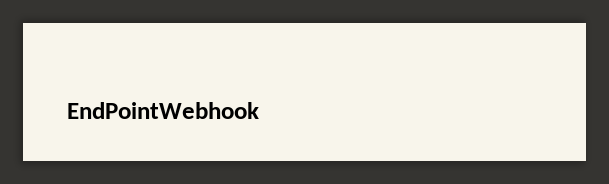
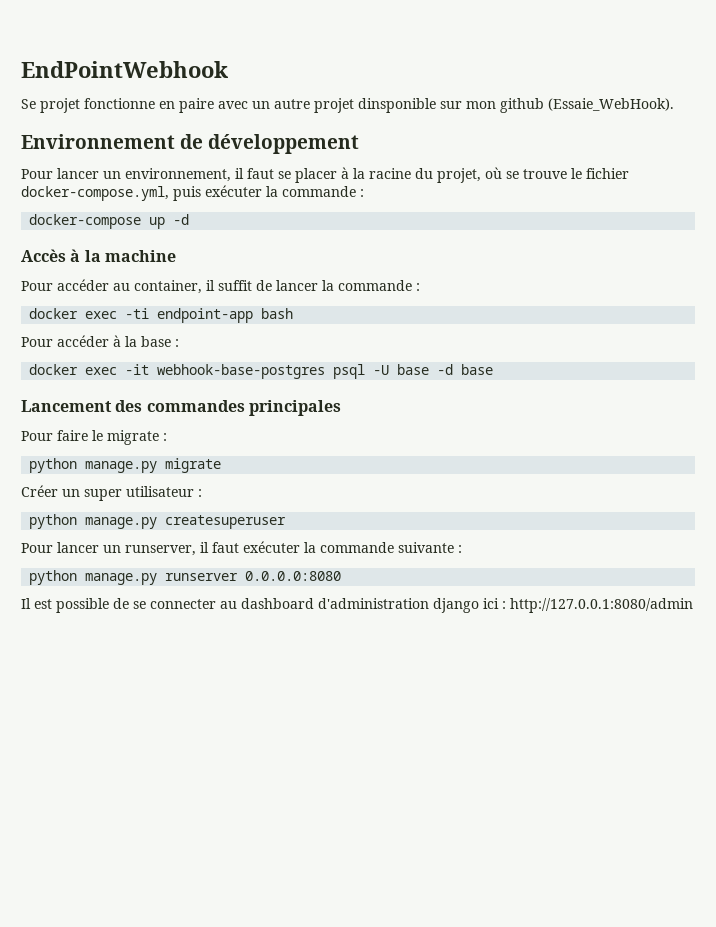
(259, 110) none -> [21,98,674,113] [21,134,360,154] [21,167,629,183] [21,185,364,201] [29,214,190,229] [21,249,176,262] [21,279,420,294] [29,308,294,323] [21,335,179,347] [29,364,494,379] [21,400,341,416] [21,430,167,445] [29,458,222,473] [21,485,202,501] [29,514,287,529] [21,541,462,556] [29,570,342,585] [21,598,693,613] // Se projet fonctionne en paire avec un autre projet dinsponible sur mon github (Essaie_WebHook). // Environnement de développement // Pour lancer un environnement, il faut se placer à la racine du projet, où se trouve le fichier docker-compose.yml, puis exécuter la commande : // docker-compose up -d // Accès à la machine // Pour accéder au container, il suffit de lancer la commande : // docker exec -ti endpoint-app bash // Pour accéder à la base : // docker exec -it webhook-base-postgres psql -U base -d base // Lancement des commandes principales // Pour faire le migrate : // python manage.py migrate // Créer un super utilisateur : // python manage.py createsuperuser // Pour lancer un runserver, il faut exécuter la commande suivante : // python manage.py runserver 0.0.0.0:8080 // Il est possible de se connecter au dashboard d'administration django ici : http://127.0.0.1:8080/admin

